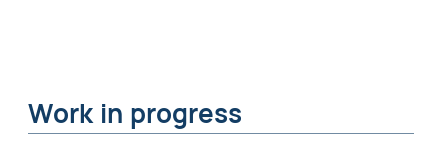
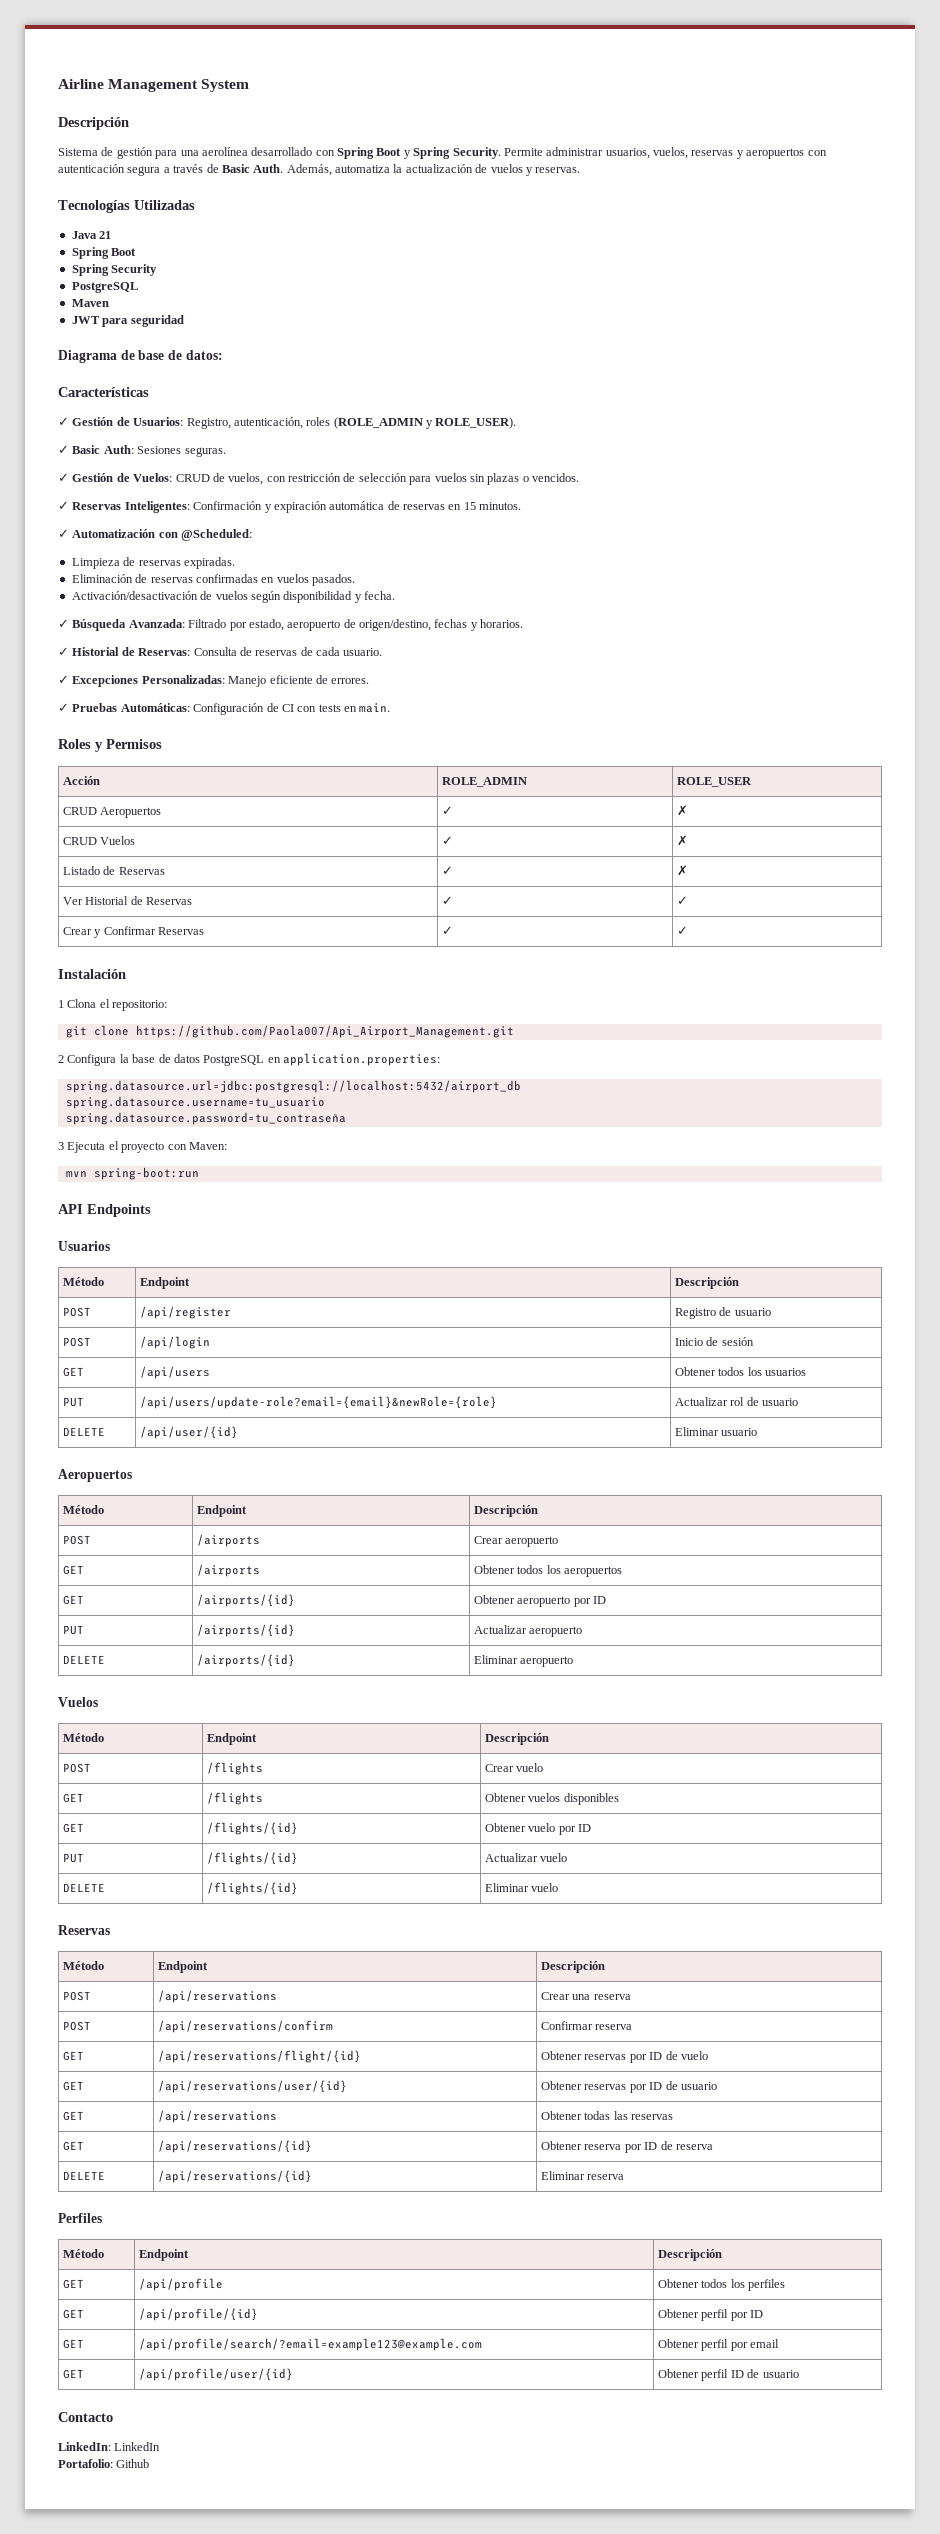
[28,104,243,129] Work in progress -> [58,79,250,92] [58,117,129,130] [58,147,827,159] [58,164,581,176] [58,200,195,213] [71,231,112,239] [71,247,137,259] [71,264,158,276] [71,282,138,293] [71,299,109,307] [71,315,184,327] [58,350,223,363] [58,387,149,397] [58,417,517,429] [58,445,226,457] [58,473,579,485] [58,501,522,513] [58,529,253,541] [71,557,235,569] [71,574,355,586] [71,591,395,603] [58,619,524,631] [58,647,383,656] [58,675,370,687] [58,703,391,715] [58,739,162,752] [63,776,101,785] [442,777,528,787] [677,777,753,787] [63,807,162,818] [442,806,454,815] [677,805,689,816] [63,836,136,845] [442,836,454,845] [677,835,689,846] [63,866,165,875] [442,866,454,875] [677,865,689,876] [63,896,193,905] [442,896,454,905] [677,896,689,905] [63,926,205,938] [442,926,454,935] [677,926,689,935] [58,969,126,979] [58,999,168,1011] [65,1025,514,1038] [58,1053,440,1066] [65,1080,521,1093] [65,1096,325,1109] [65,1112,346,1125] [58,1141,227,1153] [65,1167,199,1180] [58,1204,151,1217] [58,1241,110,1251] [63,1277,105,1286] [140,1277,191,1289] [675,1277,740,1289] [63,1307,92,1317] [140,1306,232,1319] [675,1307,771,1319] [63,1337,92,1347] [140,1336,211,1349] [675,1337,754,1346] [63,1367,85,1377] [140,1366,211,1379] [675,1367,807,1376] [63,1397,85,1407] [140,1396,498,1409] [675,1397,799,1406] [63,1427,106,1436] [140,1426,239,1439] [675,1427,758,1436] [58,1469,132,1482] [63,1505,105,1514] [197,1505,248,1517] [474,1505,539,1517] [63,1535,92,1545] [197,1534,261,1547] [474,1536,559,1547] [63,1565,85,1575] [197,1564,261,1577] [474,1565,623,1577] [63,1595,85,1605] [197,1594,296,1607] [474,1595,607,1607] [63,1625,85,1635] [197,1624,296,1637] [474,1625,583,1637] [63,1655,106,1664] [197,1654,296,1667] [474,1655,574,1667] [58,1697,98,1707] [63,1733,105,1742] [207,1733,258,1745] [485,1733,550,1745] [63,1763,92,1773] [207,1762,264,1775] [485,1763,544,1772] [63,1793,85,1803] [207,1792,264,1805] [485,1793,619,1805] [63,1823,85,1833] [207,1822,299,1835] [485,1823,592,1835] [63,1853,85,1863] [207,1852,299,1865] [485,1853,568,1862] [63,1883,106,1892] [207,1882,299,1895] [485,1883,559,1892] [58,1925,110,1935] [63,1961,105,1970] [158,1961,209,1973] [541,1961,606,1973] [63,1991,92,2001] [158,1990,278,2003] [541,1992,631,2000] [63,2021,92,2031] [158,2020,334,2033] [541,2021,633,2030] [63,2051,85,2061] [158,2050,362,2063] [541,2051,708,2063] [63,2081,85,2091] [158,2080,348,2093] [541,2081,717,2093] [63,2111,85,2121] [158,2110,278,2123] [541,2111,674,2120] [63,2141,85,2151] [158,2140,313,2153] [541,2141,713,2153] [63,2171,106,2180] [158,2170,313,2183] [541,2171,625,2180] [58,2213,102,2223] [63,2249,105,2258] [139,2249,190,2261] [658,2249,723,2261] [63,2279,85,2289] [139,2278,224,2291] [658,2279,786,2291] [63,2309,85,2319] [139,2308,259,2321] [658,2309,764,2321] [63,2339,85,2349] [139,2338,483,2351] [658,2339,780,2351] [63,2369,85,2379] [139,2368,294,2381] [658,2369,799,2381] [58,2412,113,2422] [58,2442,161,2451] [58,2459,150,2468] Airline Management System // Descripción // Sistema de gestión para una aerolínea desarrollado con Spring Boot y Spring Security. Permite administrar usuarios, vuelos, reservas y aeropuertos con autenticación segura a través de Basic Auth. Además, automatiza la actualización de vuelos y reservas. // Tecnologías Utilizadas // Java 21 // Spring Boot // Spring Security // PostgreSQL // Maven // JWT para seguridad // Diagrama de base de datos: // Características // ✓ Gestión de Usuarios: Registro, autenticación, roles (ROLE_ADMIN y ROLE_USER). // ✓ Basic Auth: Sesiones seguras. // ✓ Gestión de Vuelos: CRUD de vuelos, con restricción de selección para vuelos sin plazas o vencidos. // ✓ Reservas Inteligentes: Confirmación y expiración automática de reservas en 15 minutos. // ✓ Automatización con @Scheduled: // Limpieza de reservas expiradas. // Eliminación de reservas confirmadas en vuelos pasados. // Activación/desactivación de vuelos según disponibilidad y fecha. // ✓ Búsqueda Avanzada: Filtrado por estado, aeropuerto de origen/destino, fechas y horarios. // ✓ Historial de Reservas: Consulta de reservas de cada usuario. // ✓ Excepciones Personalizadas: Manejo eficiente de errores. // ✓ Pruebas Automáticas: Configuración de CI con tests en main. // Roles y Permisos // Acción | ROLE_ADMIN | ROLE_USER // CRUD Aeropuertos | ✓ | ✗ // CRUD Vuelos | ✓ | ✗ // Listado de Reservas | ✓ | ✗ // Ver Historial de Reservas | ✓ | ✓ // Crear y Confirmar Reservas | ✓ | ✓ // Instalación // 1 Clona el repositorio: // git clone https://github.com/Paola007/Api_Airport_Management.git // 2 Configura la base de datos PostgreSQL en application.properties: // spring.datasource.url=jdbc:postgresql://localhost:5432/airport_db // spring.datasource.username=tu_usuario // spring.datasource.password=tu_contraseña // 3 Ejecuta el proyecto con Maven: // mvn spring-boot:run // API Endpoints // Usuarios // Método | Endpoint | Descripción // POST | /api/register | Registro de usuario // POST | /api/login | Inicio de sesión // GET | /api/users | Obtener todos los usuarios // PUT | /api/users/update-role?email={email}&newRole={role} | Actualizar rol de usuario // DELETE | /api/user/{id} | Eliminar usuario // Aeropuertos // Método | Endpoint | Descripción // POST | /airports | Crear aeropuerto // GET | /airports | Obtener todos los aeropuertos // GET | /airports/{id} | Obtener aeropuerto por ID // PUT | /airports/{id} | Actualizar aeropuerto // DELETE | /airports/{id} | Eliminar aeropuerto // Vuelos // Método | Endpoint | Descripción // POST | /flights | Crear vuelo // GET | /flights | Obtener vuelos disponibles // GET | /flights/{id} | Obtener vuelo por ID // PUT | /flights/{id} | Actualizar vuelo // DELETE | /flights/{id} | Eliminar vuelo // Reservas // Método | Endpoint | Descripción // POST | /api/reservations | Crear una reserva // POST | /api/reservations/confirm | Confirmar reserva // GET | /api/reservations/flight/{id} | Obtener reservas por ID de vuelo // GET | /api/reservations/user/{id} | Obtener reservas por ID de usuario // GET | /api/reservations | Obtener todas las reservas // GET | /api/reservations/{id} | Obtener reserva por ID de reserva // DELETE | /api/reservations/{id} | Eliminar reserva // Perfiles // Método | Endpoint | Descripción // GET | /api/profile | Obtener todos los perfiles // GET | /api/profile/{id} | Obtener perfil por ID // GET | /api/profile/search/?email=example123@example.com | Obtener perfil por email // GET | /api/profile/user/{id} | Obtener perfil ID de usuario // Contacto // LinkedIn: LinkedIn // Portafolio: Github

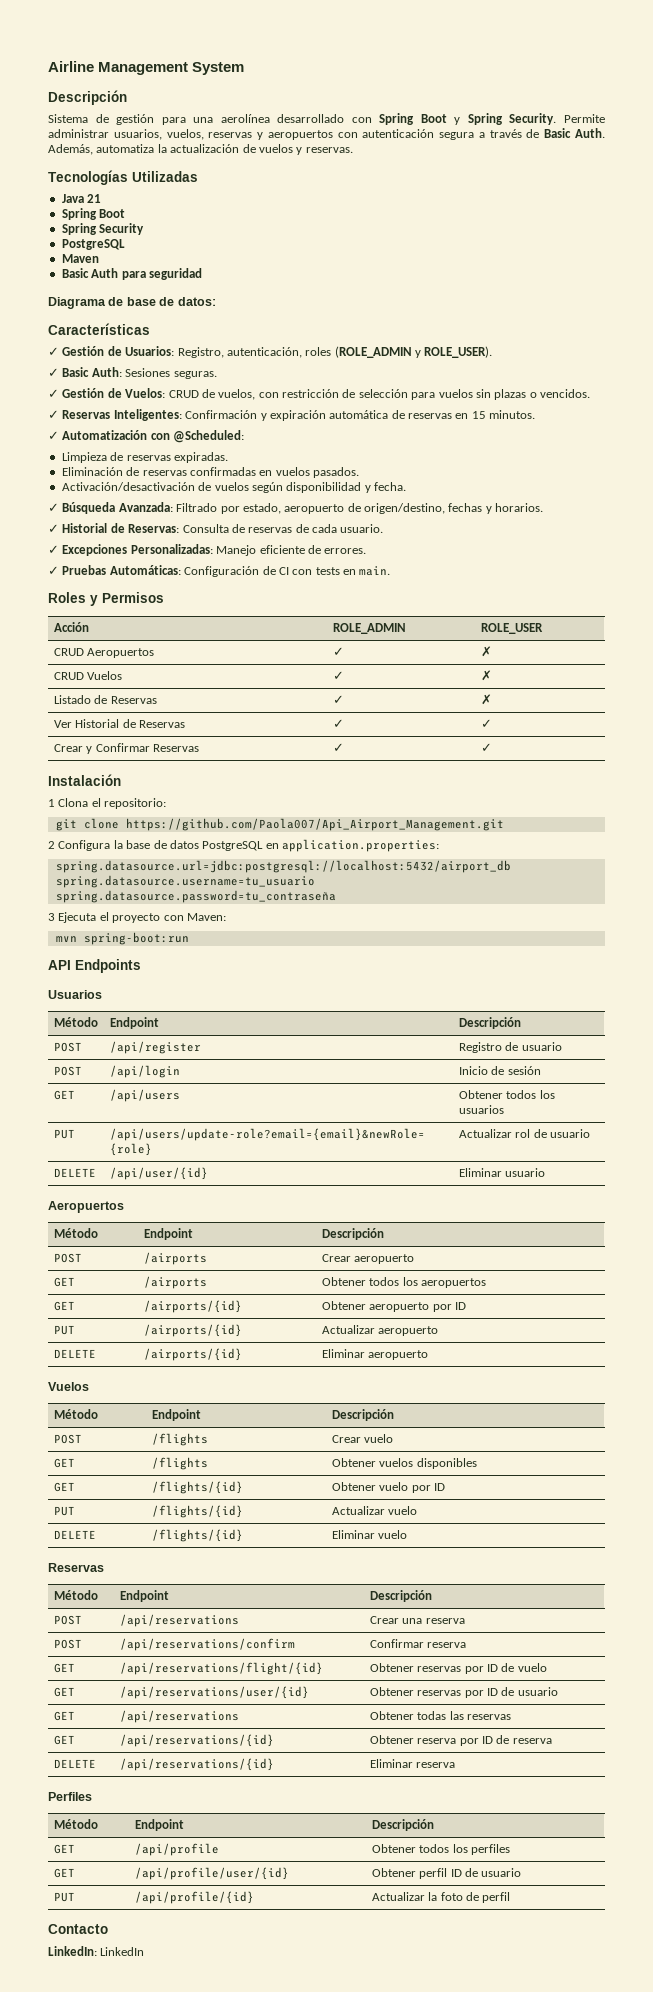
[71,316,100,324] JWT -> [61,268,119,278] Basic Auth
[63,2309,85,2319] [139,2308,259,2321] [658,2309,764,2321] [63,2339,85,2349] [139,2338,483,2351] [658,2339,780,2351] // GET | /api/profile/{id} | Obtener perfil por ID // GET | /api/profile/search/?email=example123@example.com | Obtener perfil por email -> (511, 1849) none
(799, 2374) none -> [53,1892,75,1902] [134,1891,254,1904] [371,1892,511,1903] // PUT | /api/profile/{id} | Actualizar la foto de perfil
[58,2459,150,2468] // Portafolio: Github -> (145, 1951) none

